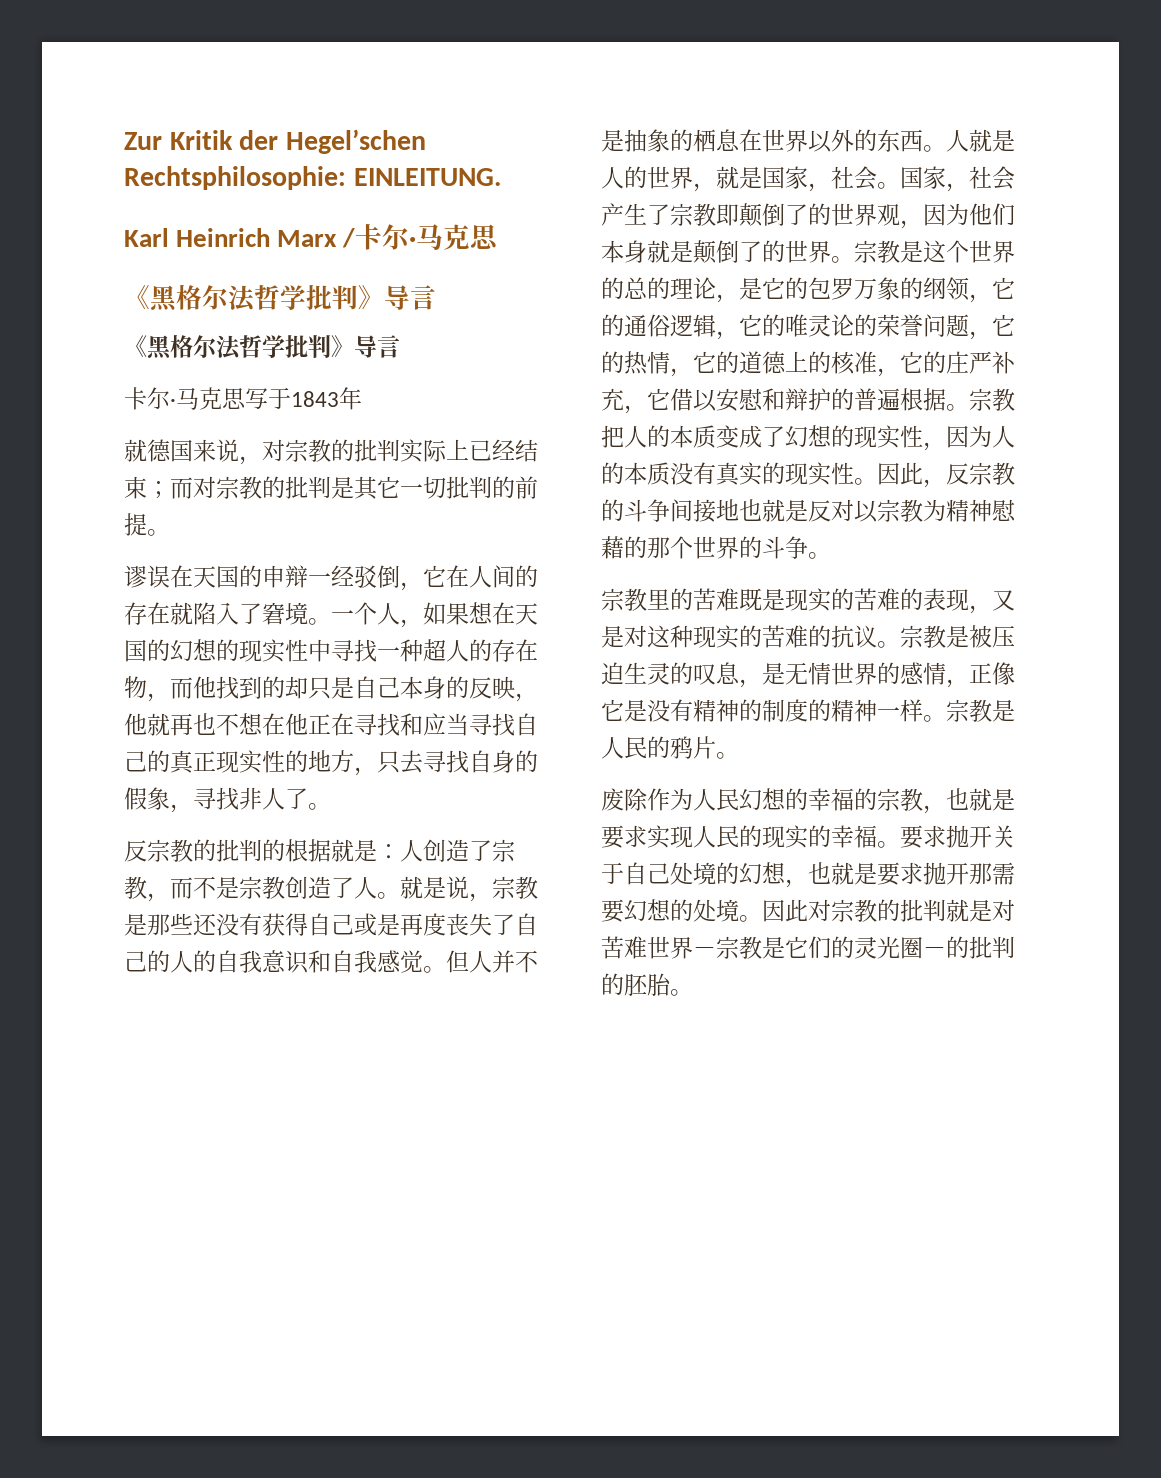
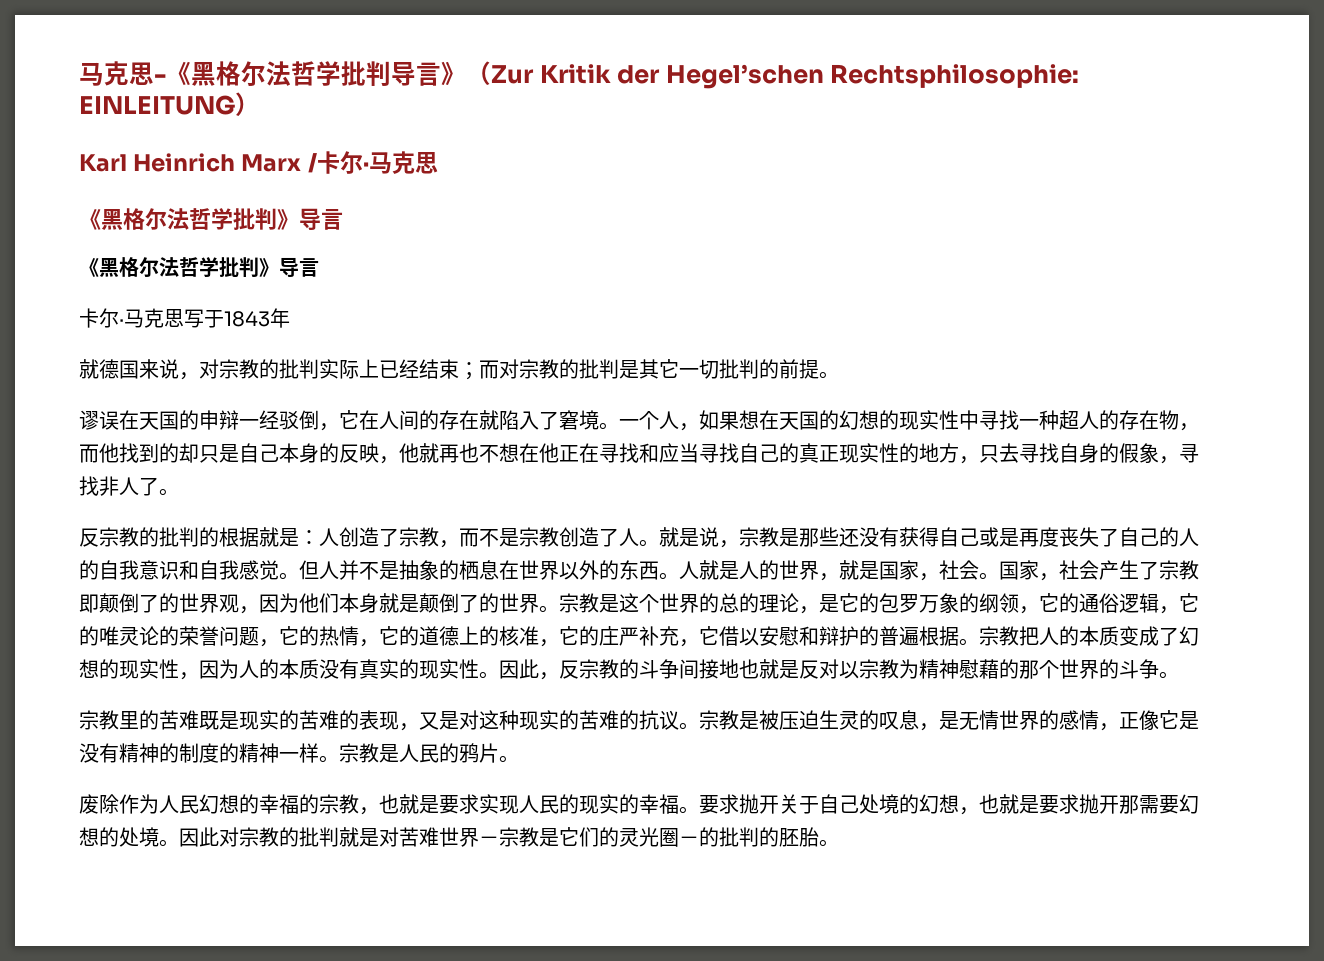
(124, 141) none -> [79,61,491,86] 马克思-《黑格尔法哲学批判导言》（
[353,168,501,186] EINLEITUNG. -> [79,92,260,116] EINLEITUNG）

